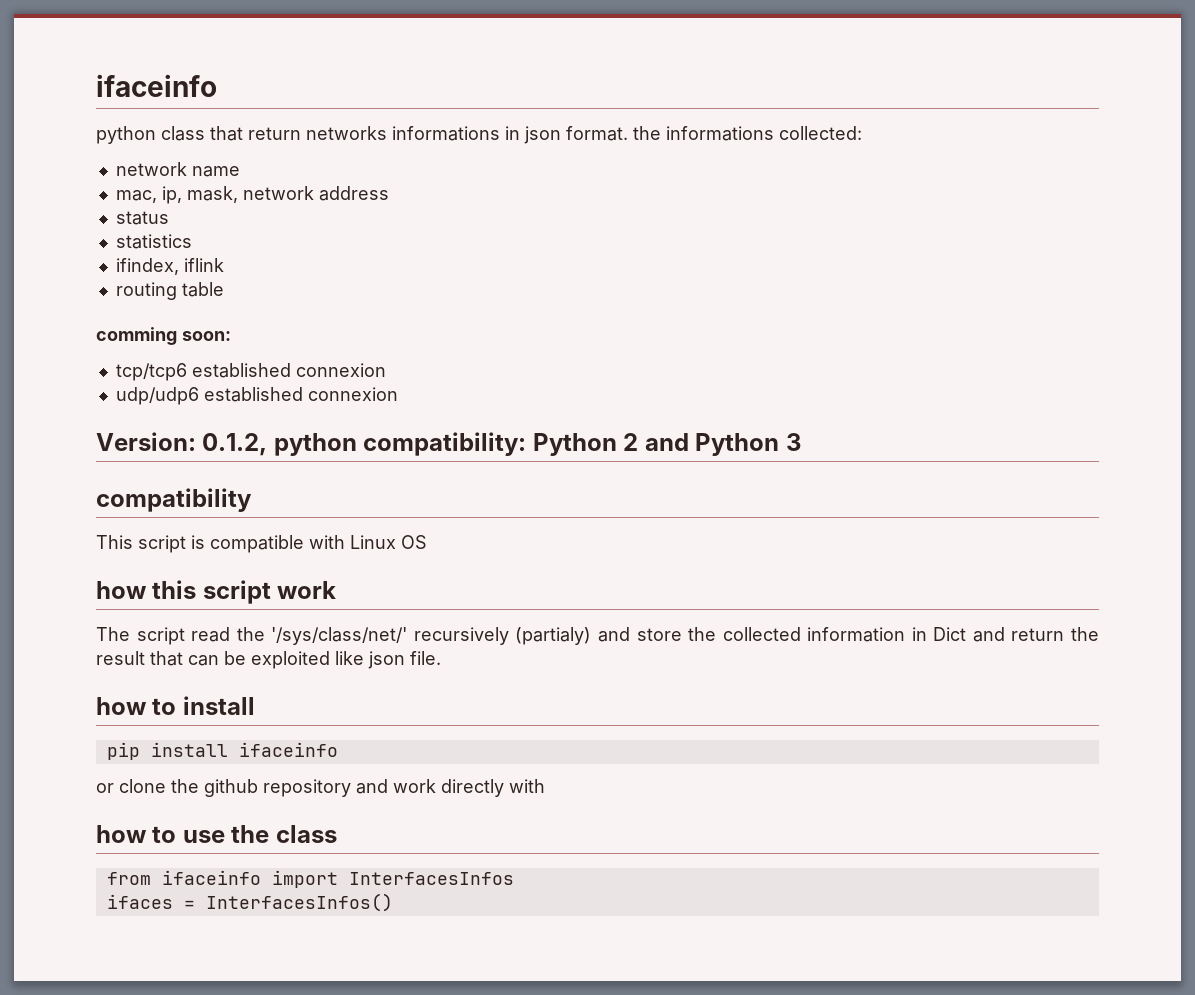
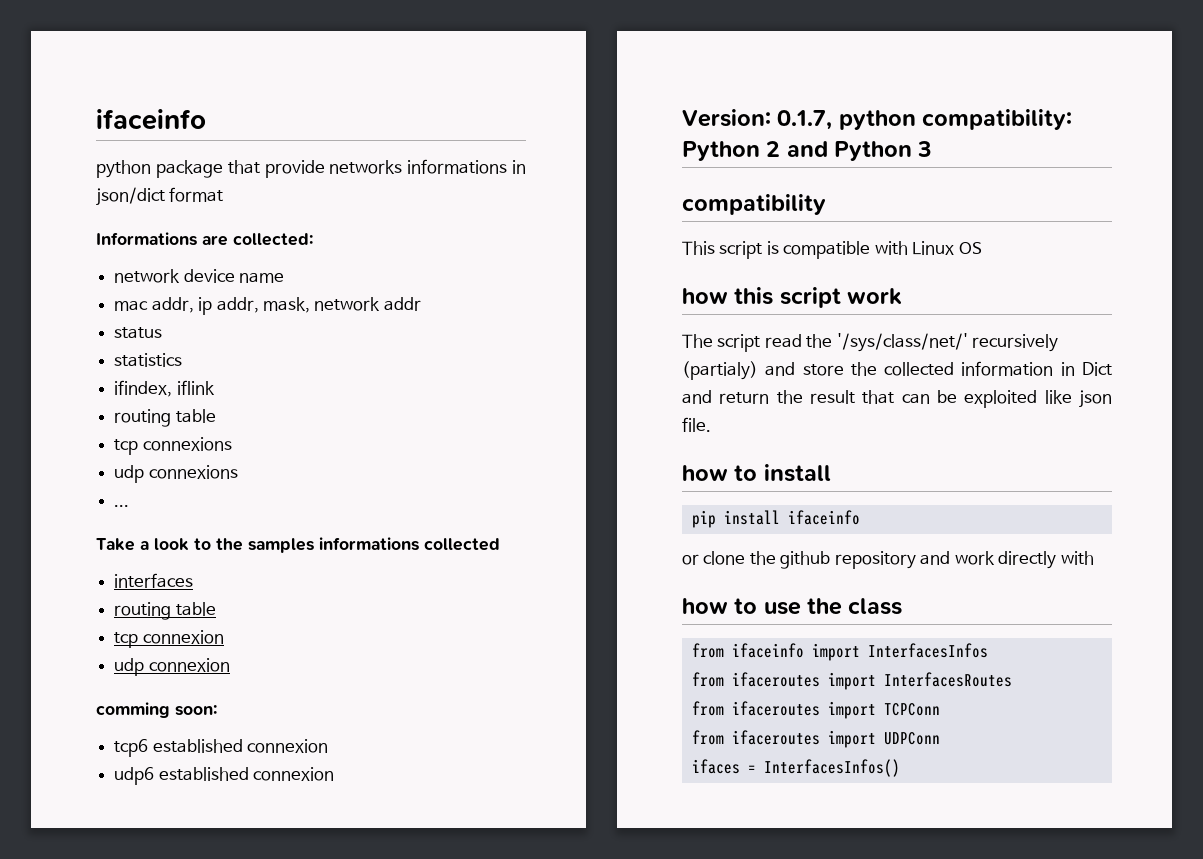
[161,126,774,144] class that return networks informations in json format. the informations -> [155,159,526,178] [96,187,224,206] [96,232,228,246] package that provide networks informations in json/dict format // Informations are
(187, 169) none -> [183,269,235,283] device
[115,186,182,204] mac, ip, -> [114,297,259,315] mac addr, ip addr,
[318,186,389,201] address -> [383,297,421,311] addr
(224, 289) none -> [114,437,232,455] [114,465,238,483] [114,505,130,507] [96,537,500,553] [114,573,194,588] [114,602,216,620] [114,630,224,648] [114,658,230,676] // tcp connexions // udp connexions // ... // Take a look to the samples informations collected // interfaces // routing table // tcp connexion // udp connexion
[115,363,386,381] [115,387,199,405] tcp/tcp6 established connexion // udp/udp6 -> [114,739,329,757] [114,767,155,785] tcp6 established connexion // udp6
[202,433,268,456] 0.1.2, -> [777,110,833,130] 0.1.7,
(514, 878) none -> [691,672,1012,690] [691,701,940,719] [691,730,940,748] // from ifaceroutes import InterfacesRoutes // from ifaceroutes import TCPConn // from ifaceroutes import UDPConn

